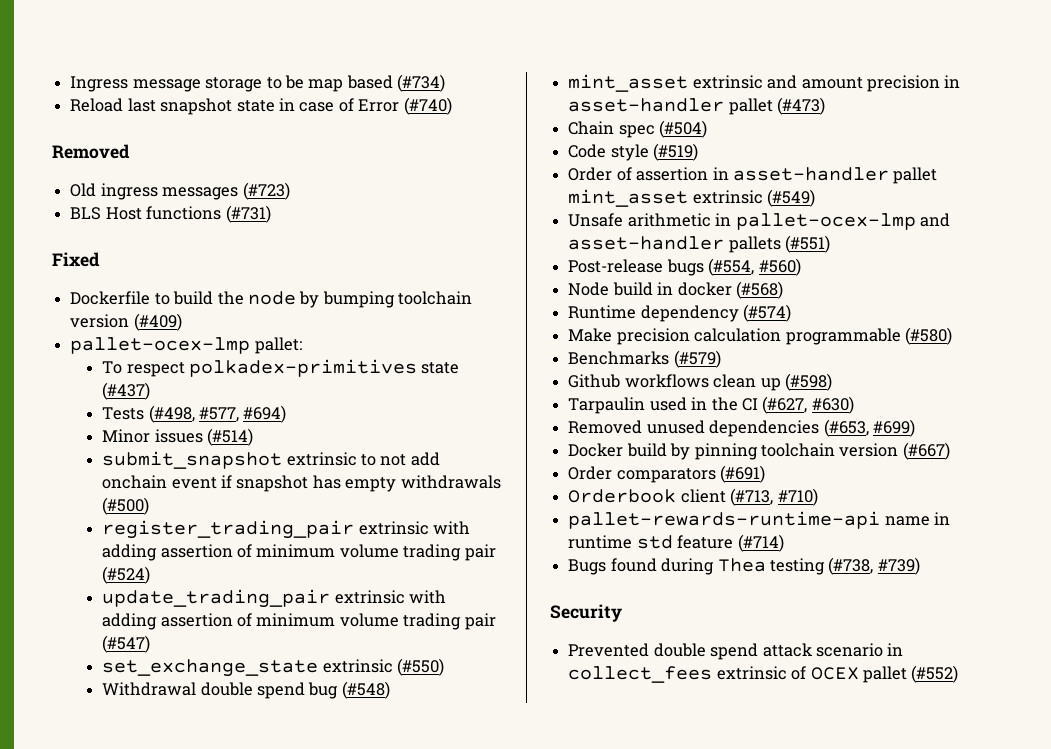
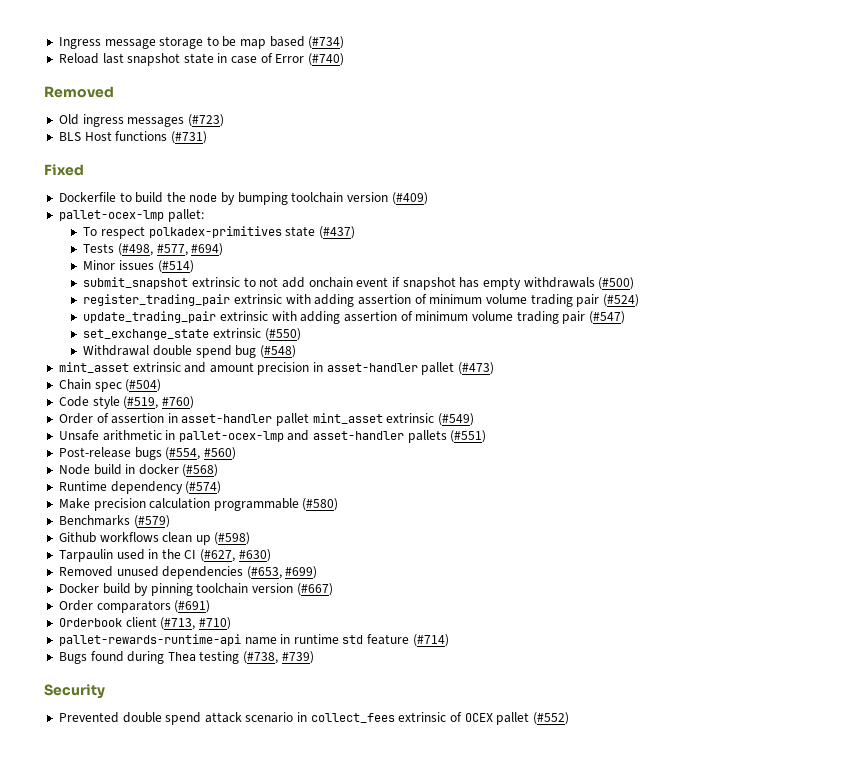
[653,143,699,161] (#519) -> [123,396,194,409] (#519, #760)

